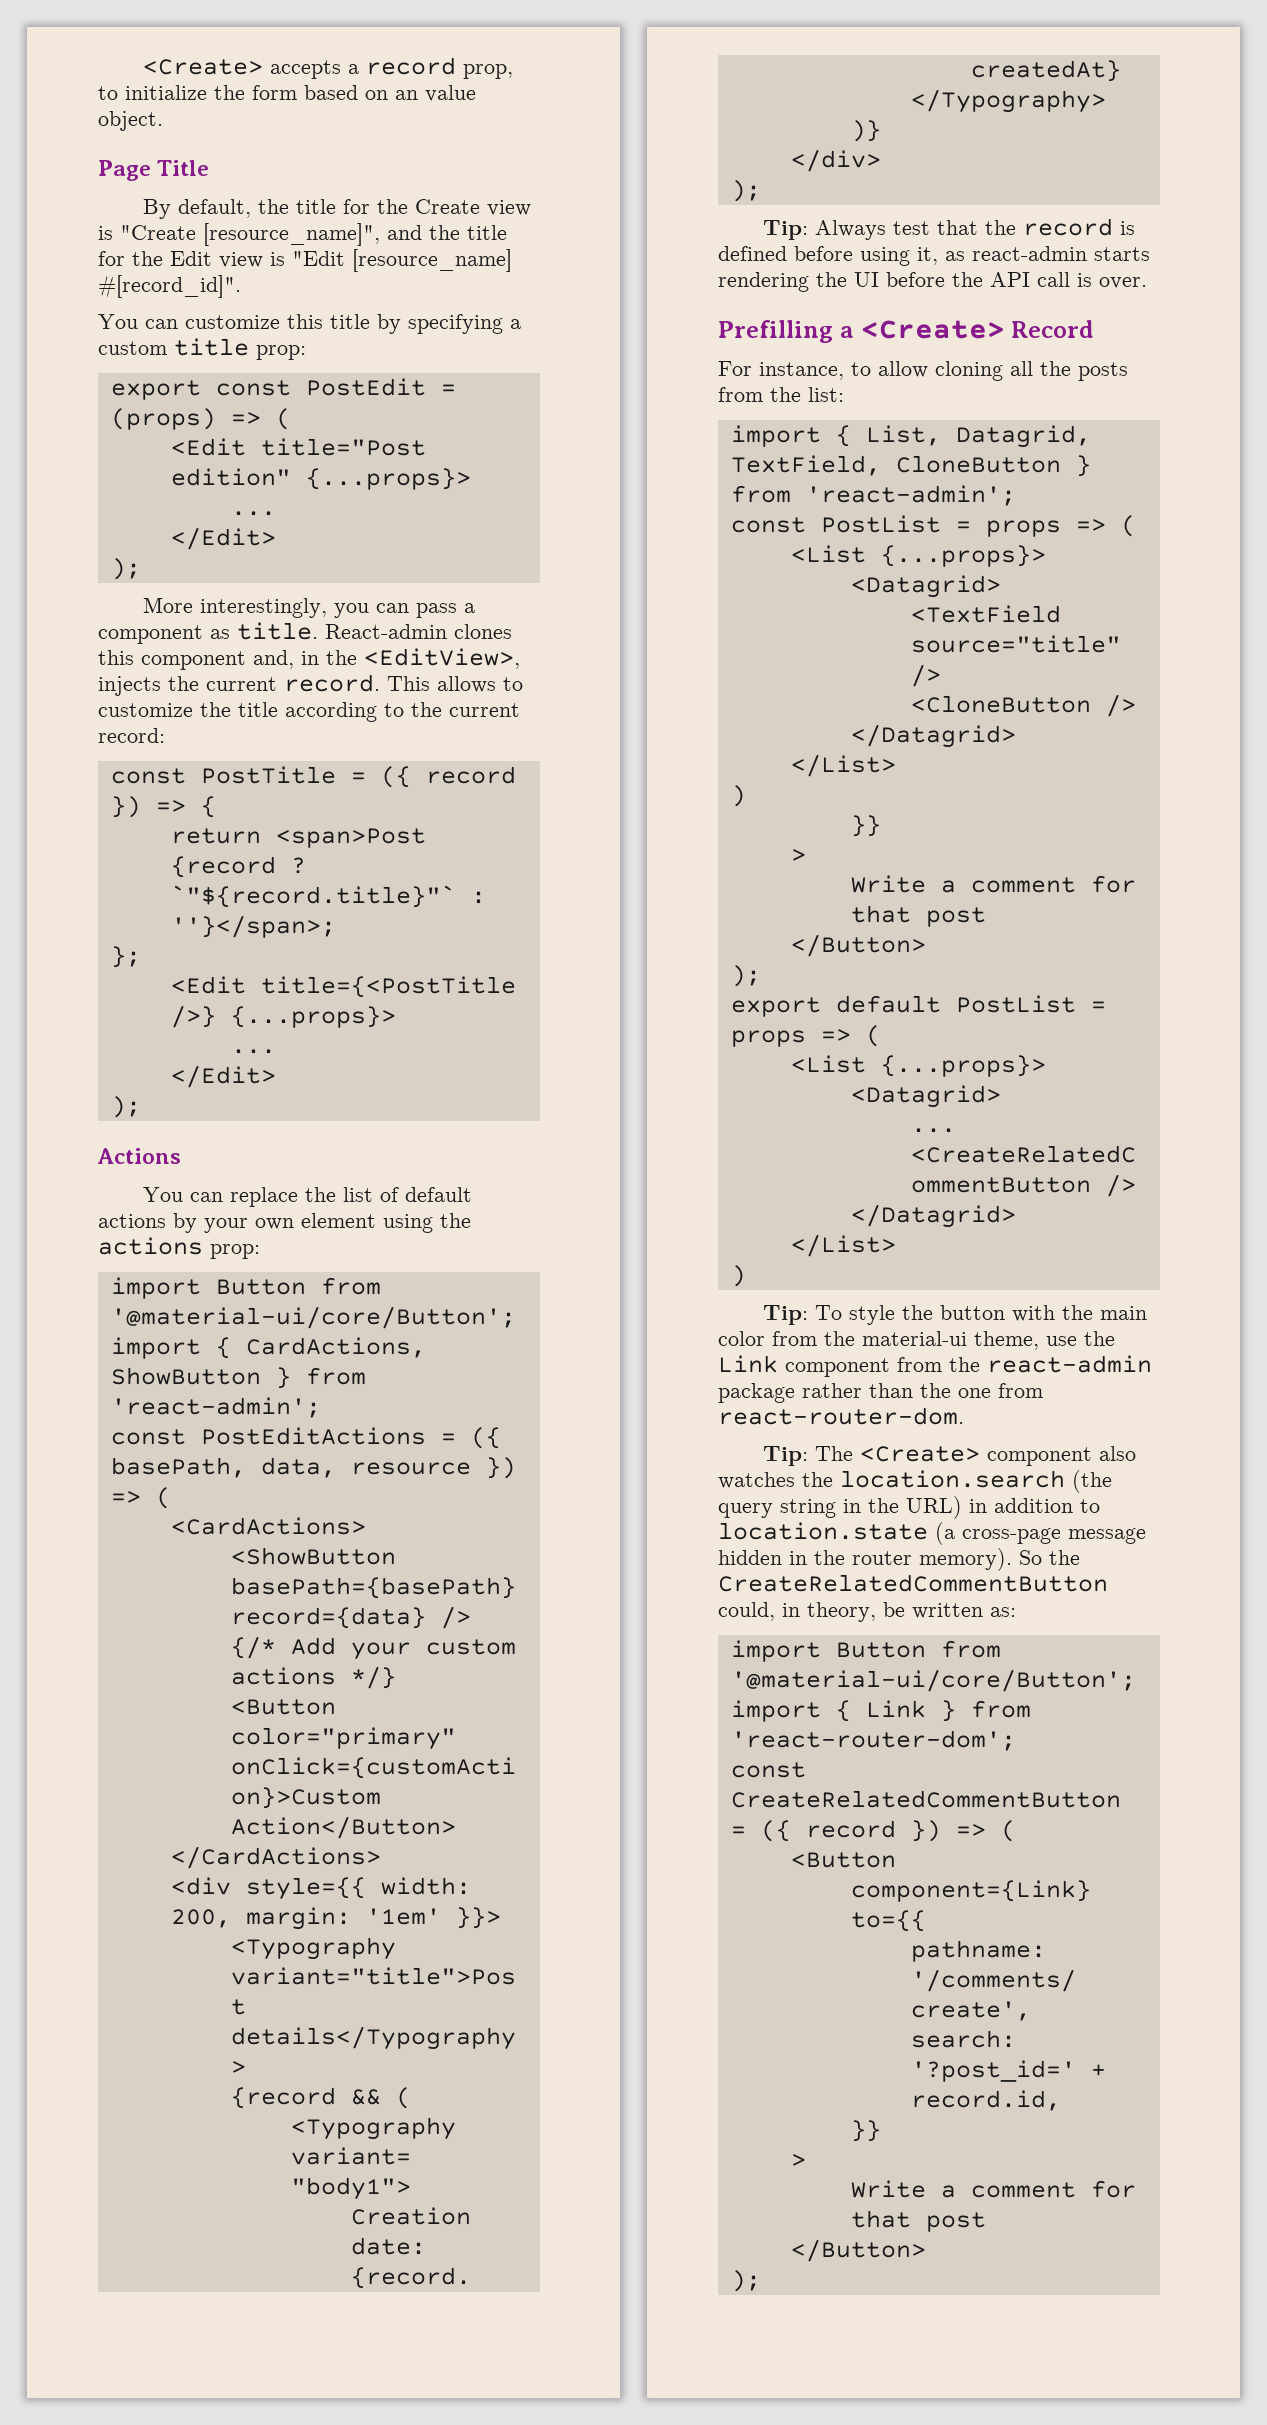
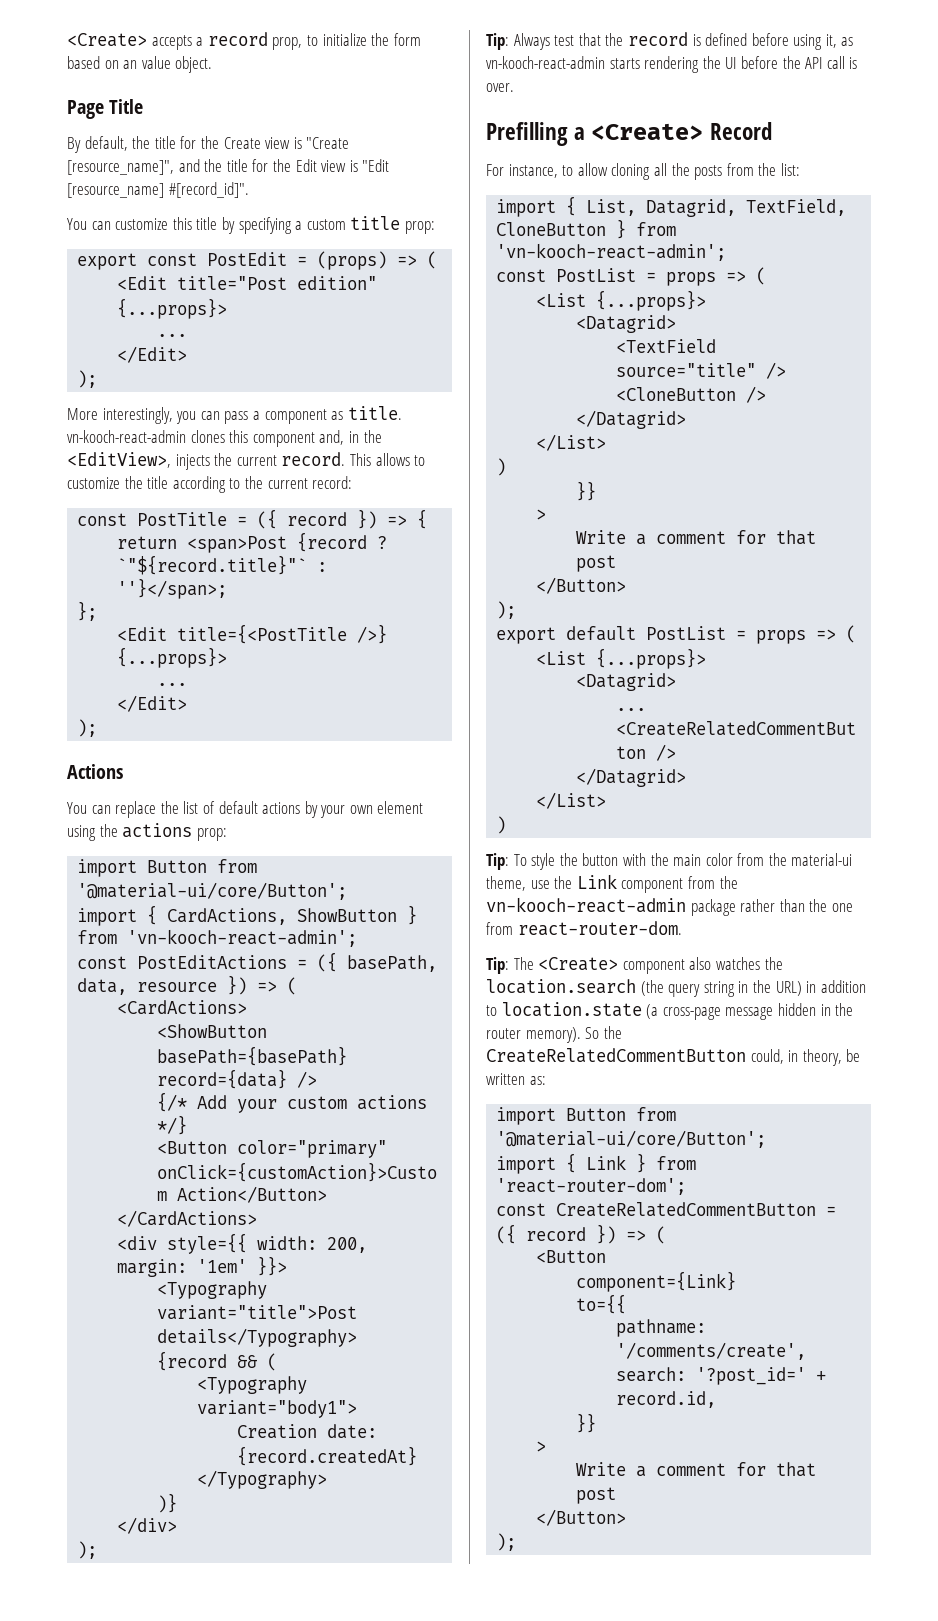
[325,624,447,639] React-admin -> [67,430,186,443] vn-kooch-react-admin
[110,1397,321,1418] 'react-admin'; -> [127,929,358,947] 'vn-kooch-react-admin';
[972,246,1087,261] react-admin -> [486,56,605,69] vn-kooch-react-admin
[805,485,1016,506] 'react-admin'; -> [496,243,727,261] 'vn-kooch-react-admin';
[987,1355,1152,1373] react-admin -> [486,897,686,913] vn-kooch-react-admin

